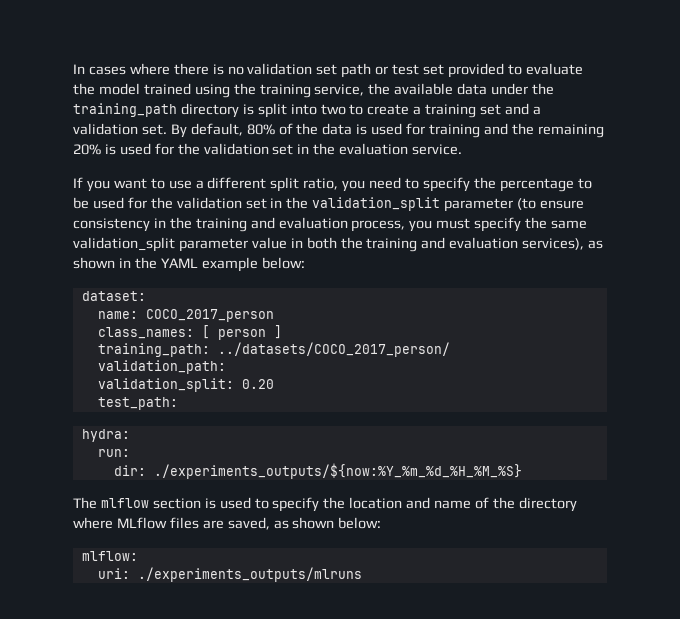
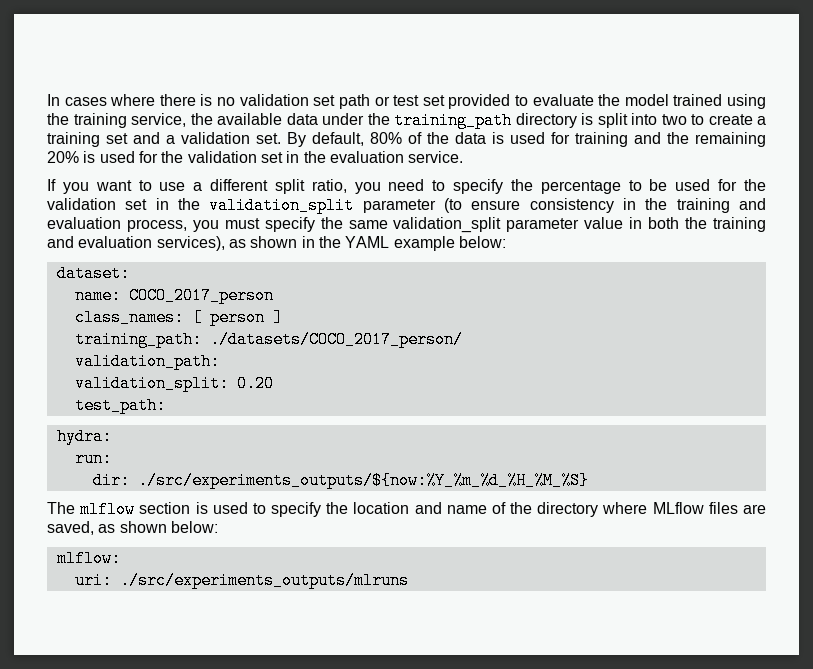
[217,342,450,357] ../datasets/COCO_2017_person/ -> [209,331,463,348] ./datasets/COCO_2017_person/
[153,463,522,479] ./experiments_outputs/${now:%Y_%m_%d_%H_%M_%S} -> [137,472,589,489] ./src/experiments_outputs/${now:%Y_%m_%d_%H_%M_%S}
[137,567,362,582] ./experiments_outputs/mlruns -> [119,572,409,589] ./src/experiments_outputs/mlruns

